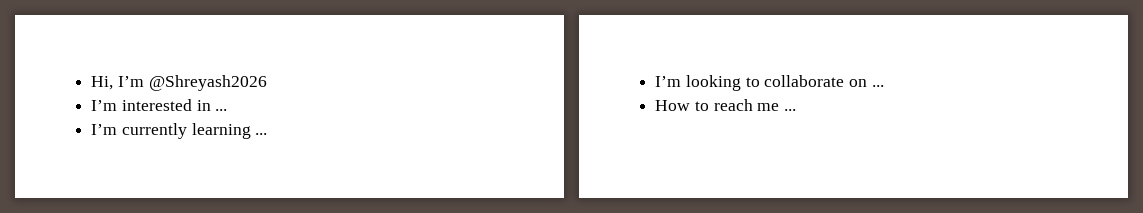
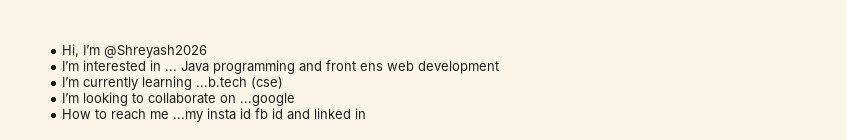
(228, 110) none -> [181,60,500,74] Java programming and front ens web development
[255,133,268,135] ... -> [196,77,284,89] ...b.tech (cse)
[871,85,884,87] ... -> [240,93,296,106] ...google
[784,109,797,111] ... -> [173,108,367,122] ...my insta id fb id and linked in

